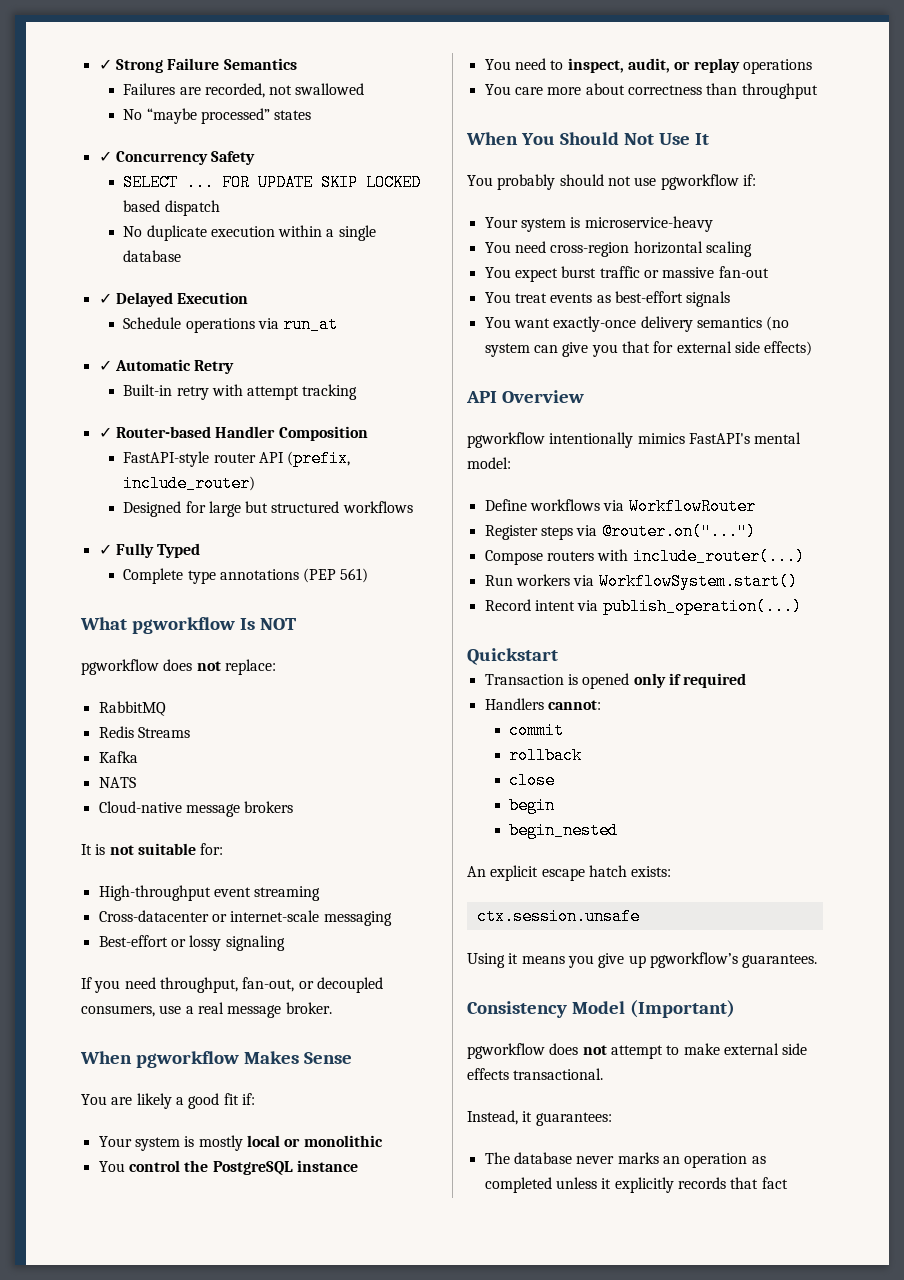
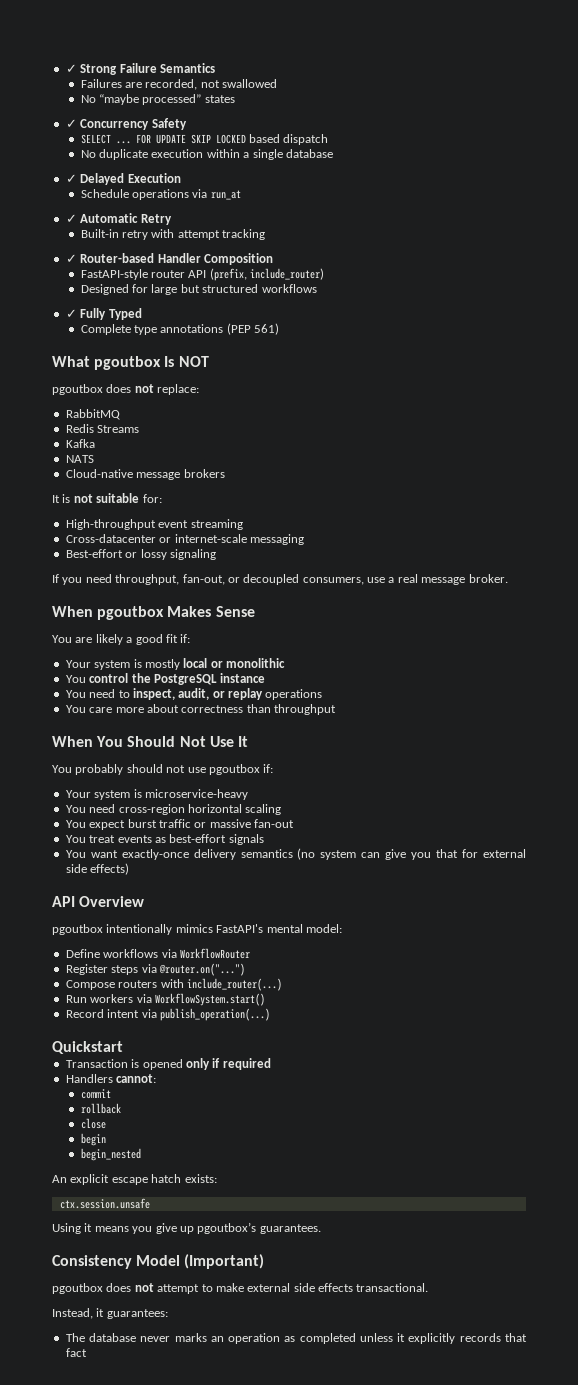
[131,617,235,634] pgworkflow -> [94,356,162,370] pgoutbox
[81,659,159,675] pgworkflow -> [52,384,103,395] pgoutbox
[135,1051,239,1068] pgworkflow -> [97,606,165,620] pgoutbox
[660,174,739,190] pgworkflow -> [208,764,260,775] pgoutbox
[467,432,545,448] pgworkflow -> [52,924,103,935] pgoutbox
[649,952,738,968] pgworkflow’s -> [197,1222,257,1234] pgoutbox’s
[467,1043,545,1059] pgworkflow -> [52,1283,103,1294] pgoutbox

